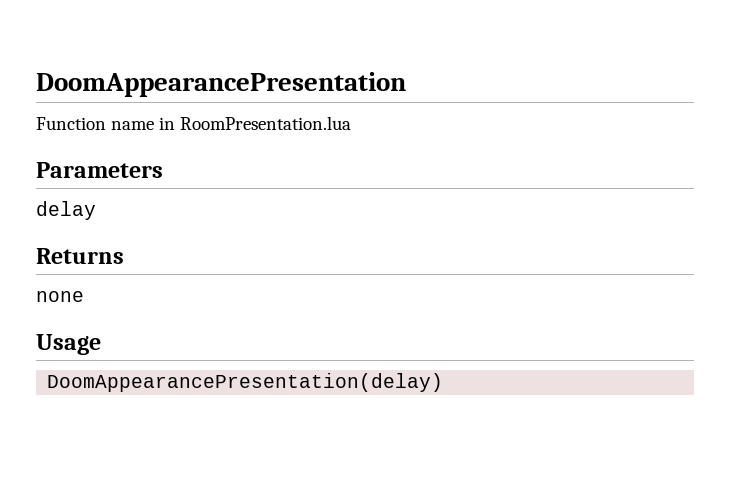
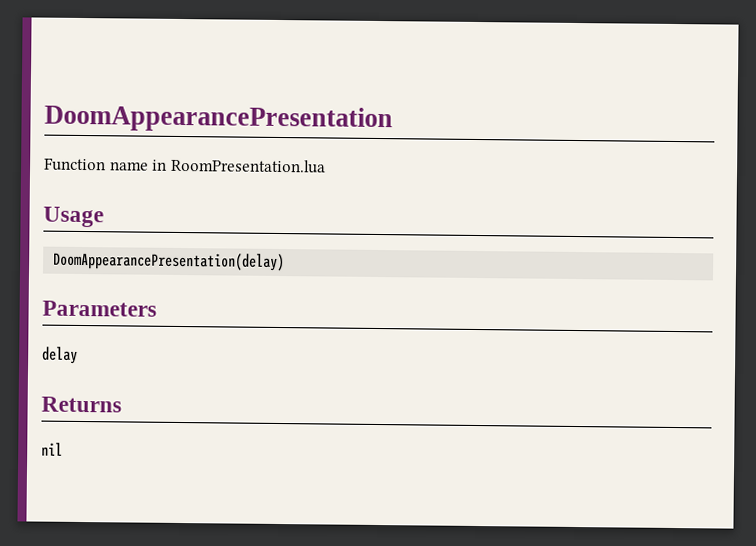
(352, 123) none -> [43,206,104,228] [53,251,286,272] // Usage // DoomAppearancePresentation(delay)
[36,291,84,302] [36,334,101,355] [47,373,444,392] none // Usage // DoomAppearancePresentation(delay) -> [41,442,63,456] nil

